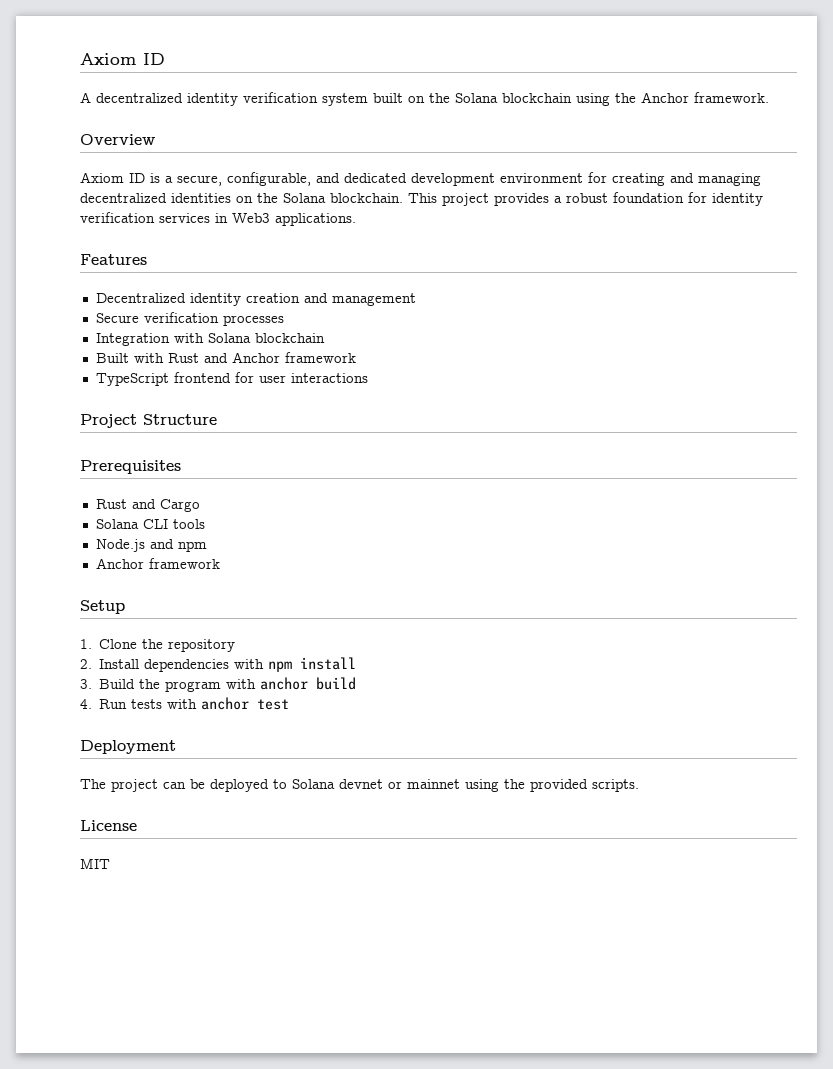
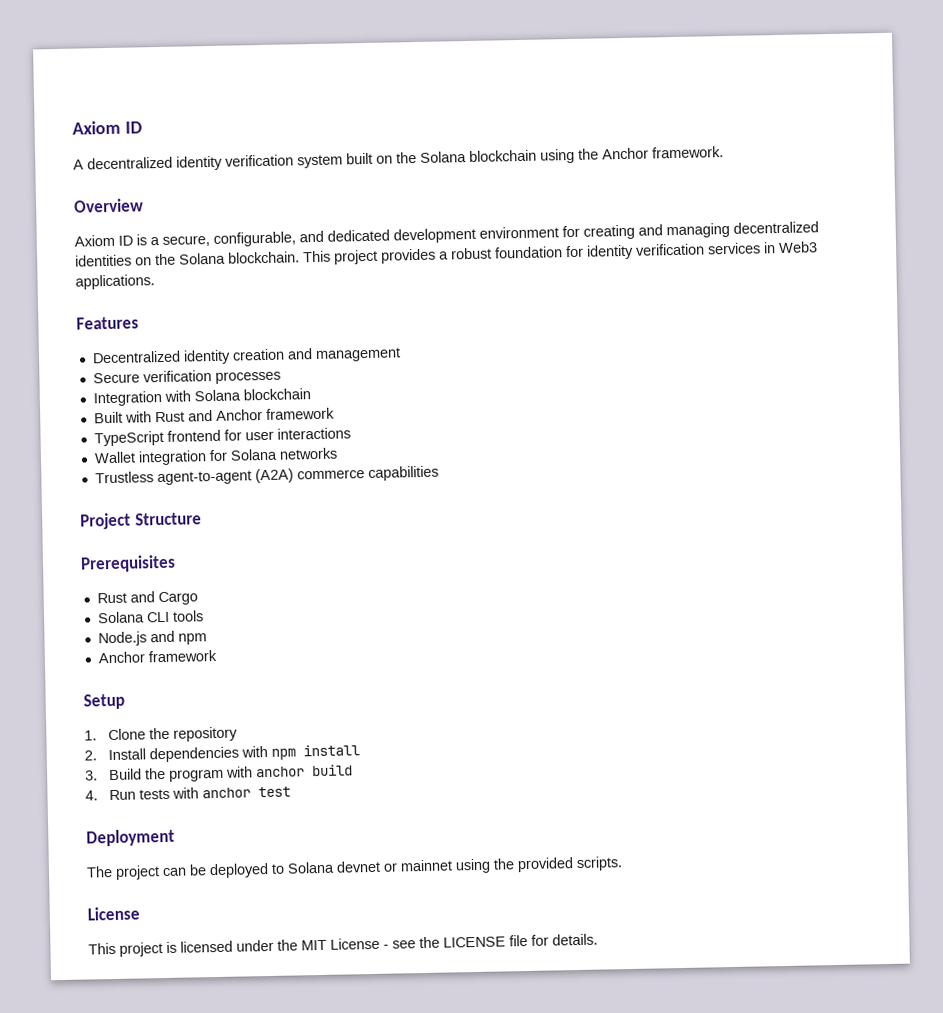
(368, 378) none -> [93,447,338,466] [94,465,439,486] // Wallet integration for Solana networks // Trustless agent-to-agent (A2A) commerce capabilities
[80,858,110,869] MIT -> [88,933,598,957] This project is licensed under the MIT License - see the LICENSE file for details.

